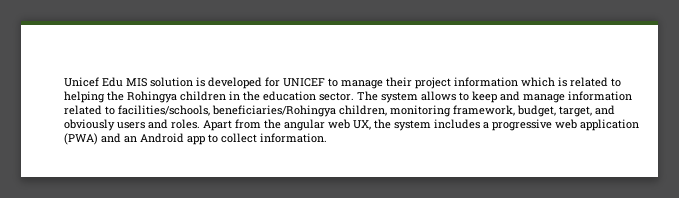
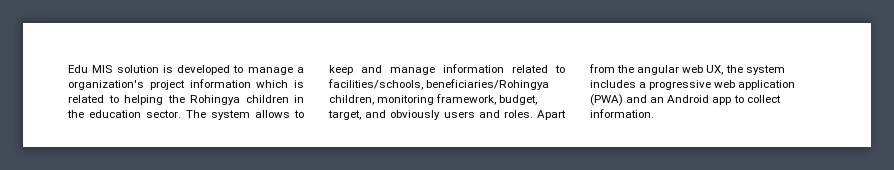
[64,77,99,87] Unicef -> (68, 69) none
[265,77,412,89] for UNICEF to manage their -> [233,65,304,75] [68,80,144,90] to manage a organization's

